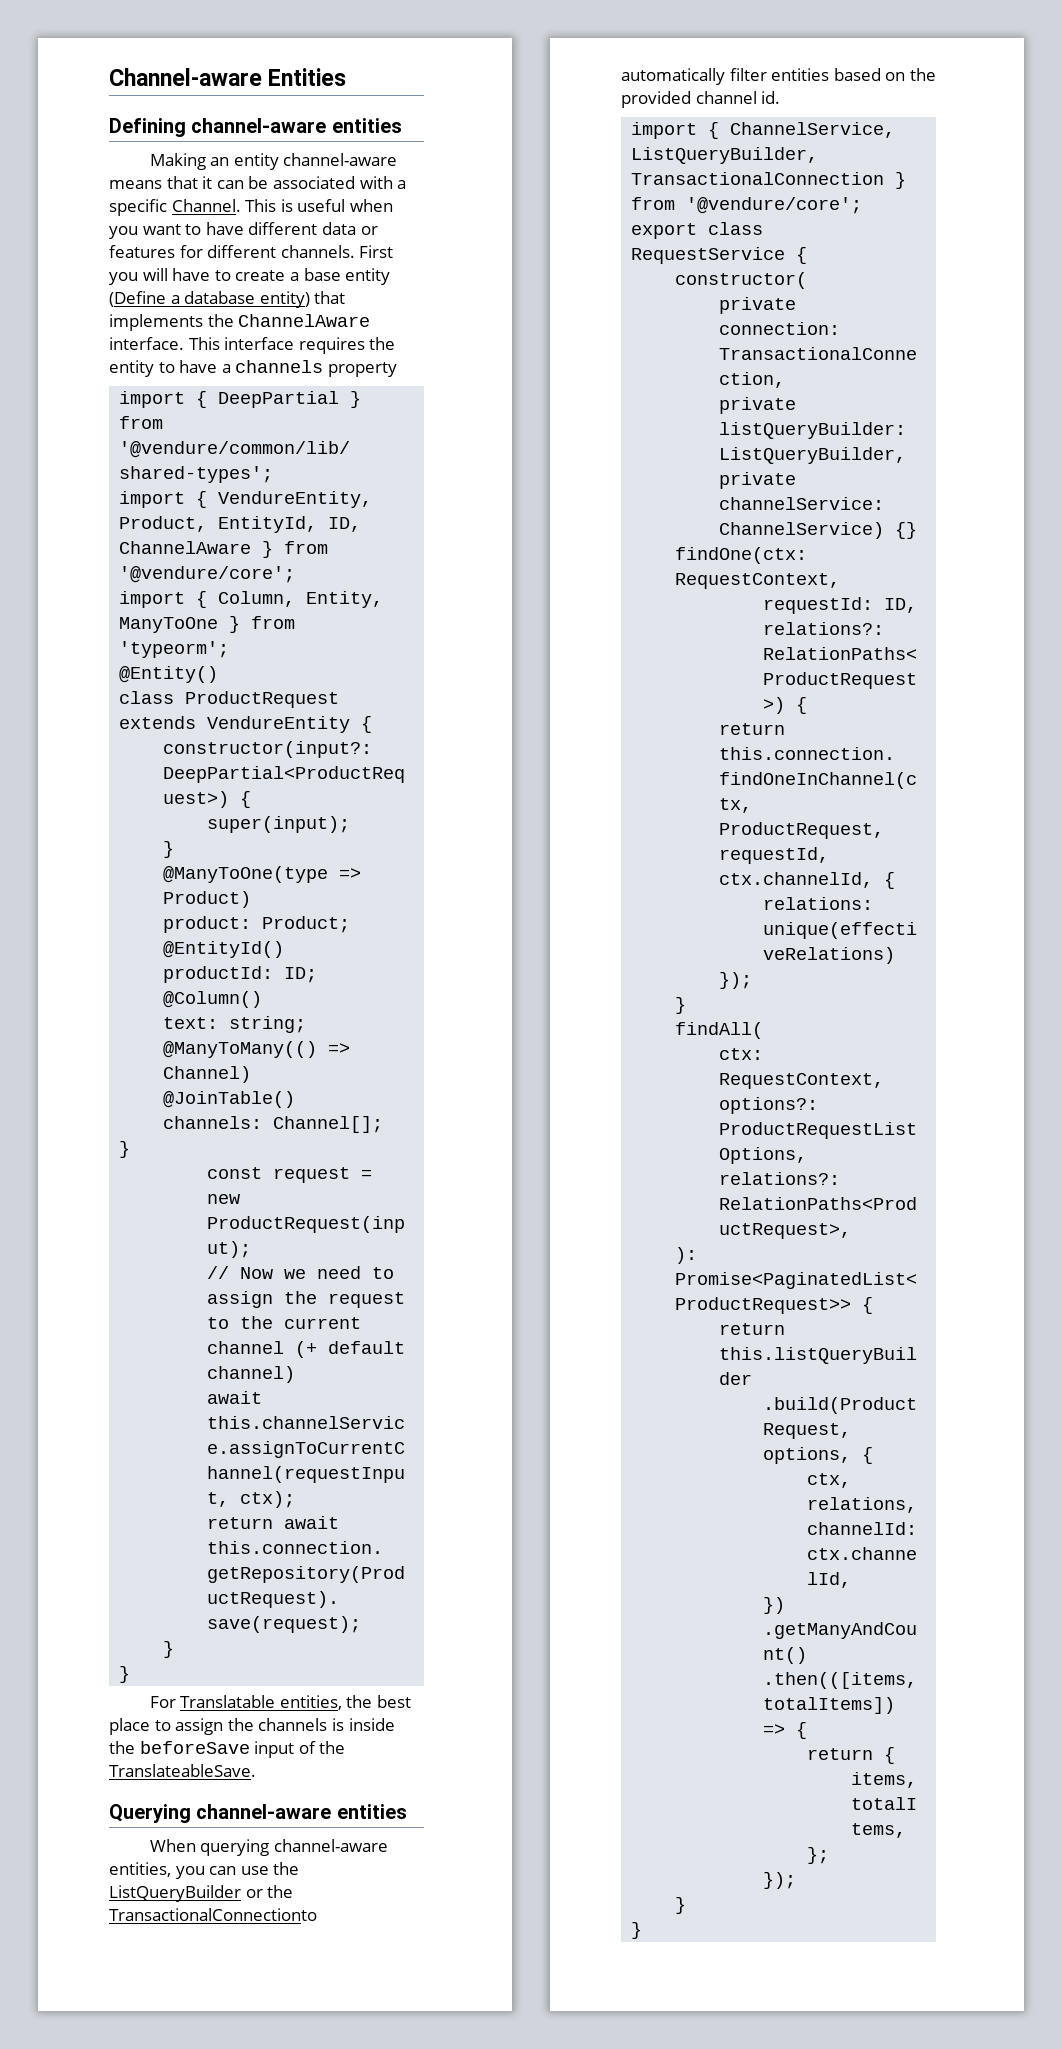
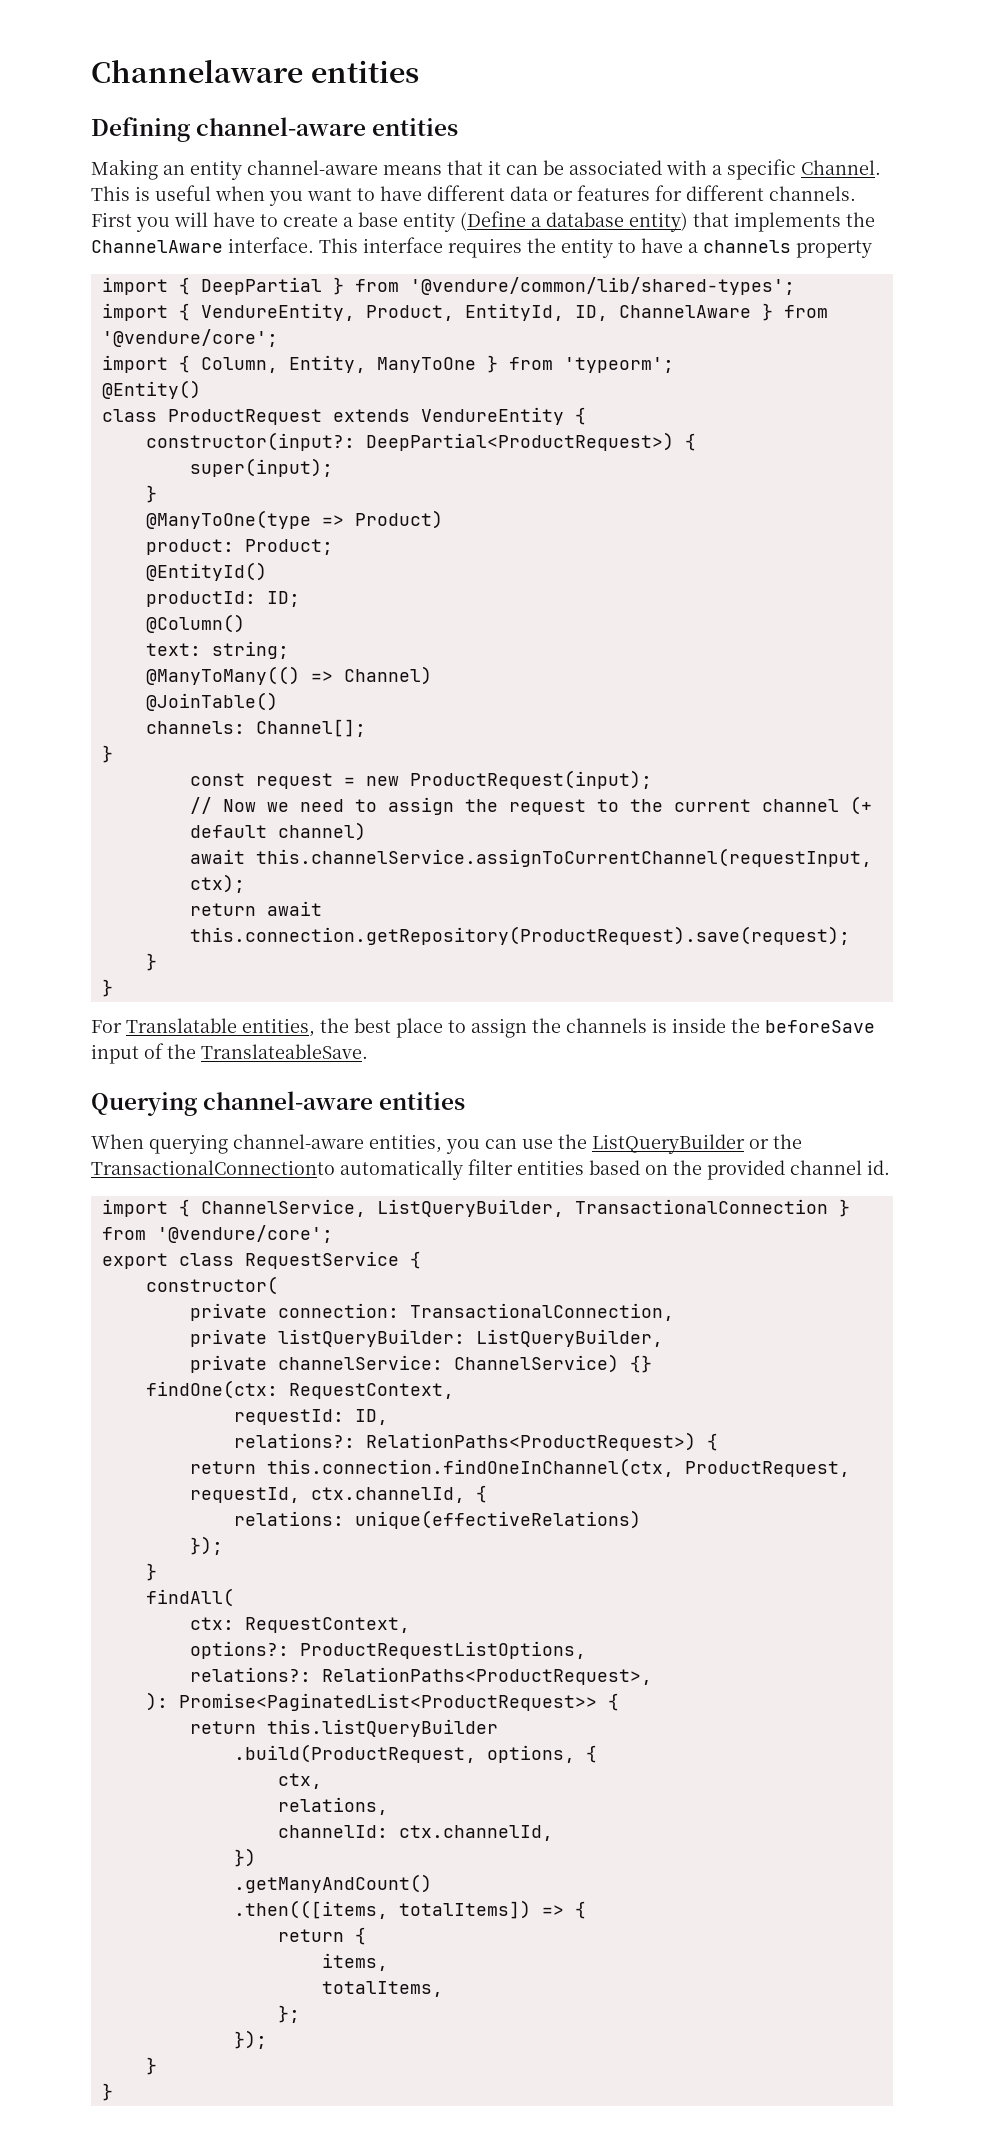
[109,68,347,86] Channel-aware Entities -> [91,59,419,83] Channelaware entities

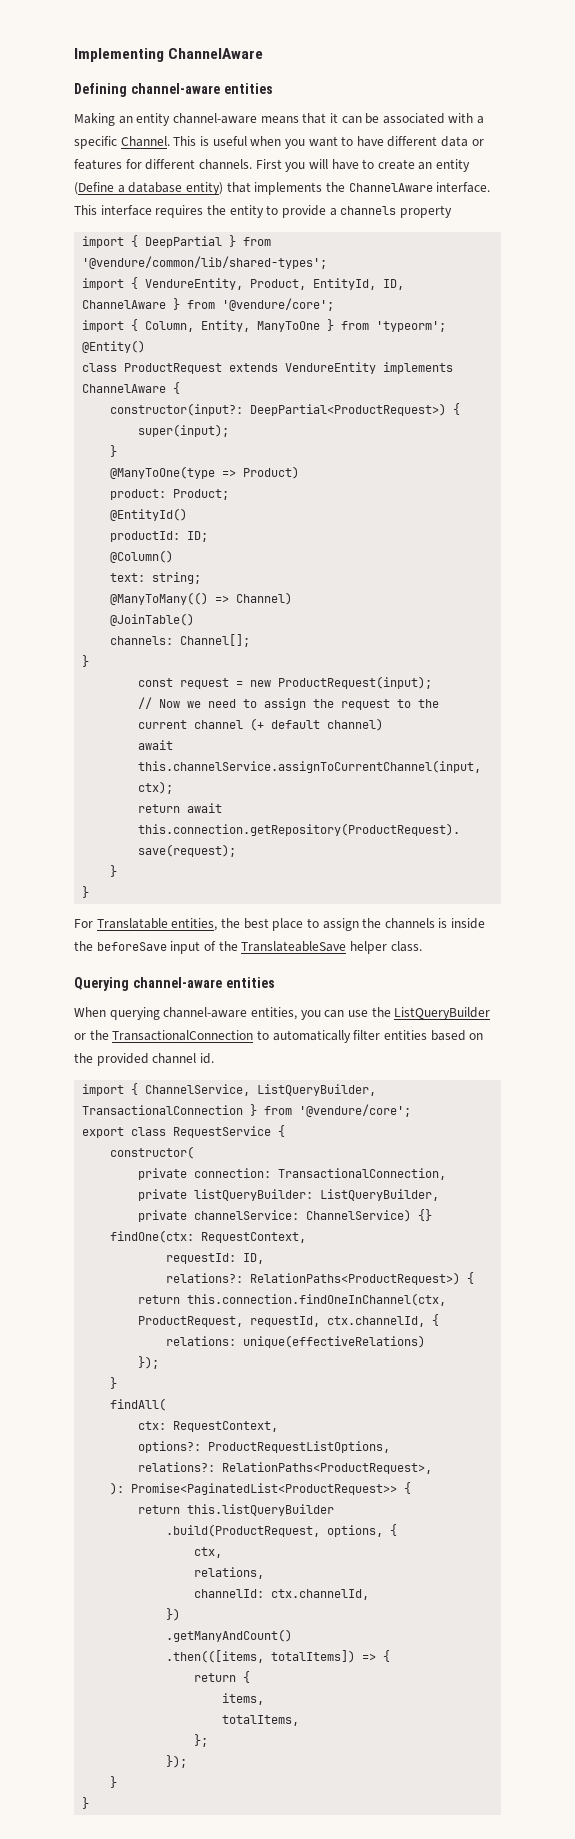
[91,59,419,83] Channelaware entities -> [74,48,264,62] Implementing ChannelAware
[343,212,398,227] a base -> [418,162,433,170] an
[641,238,683,253] have -> [281,205,326,218] provide
(564, 416) none -> [383,362,454,374] [82,384,167,393] implements ChannelAware
[255,848,872,867] this.channelService.assignToCurrentChannel(requestInput, -> [138,760,482,773] this.channelService.assignToCurrentChannel(input,
[201,1044,368,1059] TranslateableSave. -> [241,941,422,954] TranslateableSave helper class.
[91,1160,335,1175] TransactionalConnectionto -> [112,1030,269,1041] TransactionalConnection to

